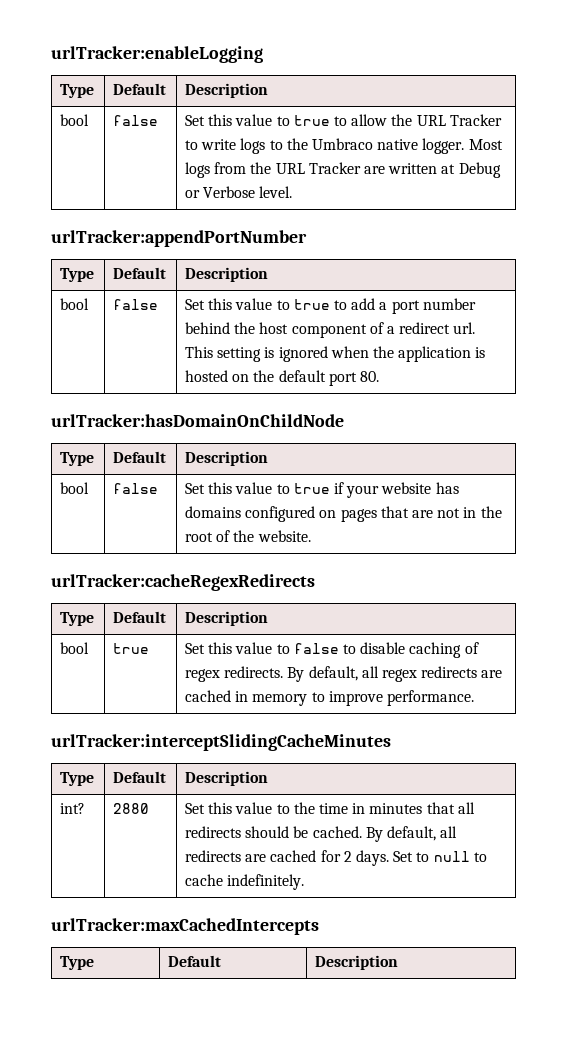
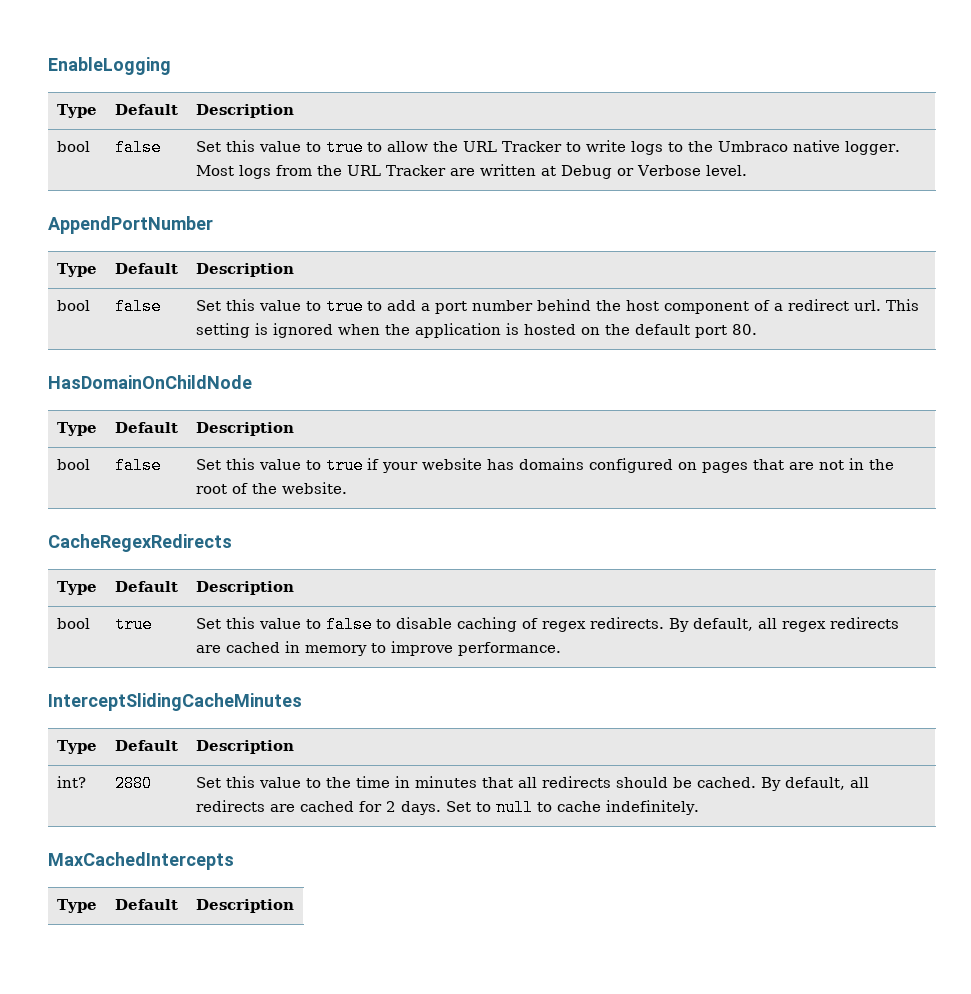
[51,46,263,63] urlTracker:enableLogging -> [48,57,171,75] EnableLogging
[51,230,307,247] urlTracker:appendPortNumber -> [48,216,213,234] AppendPortNumber
[51,414,344,427] urlTracker:hasDomainOnChildNode -> [48,375,252,389] HasDomainOnChildNode
[51,574,315,591] urlTracker:cacheRegexRedirects -> [48,534,232,552] CacheRegexRedirects
[51,734,391,751] urlTracker:interceptSlidingCacheMinutes -> [48,693,302,711] InterceptSlidingCacheMinutes
[51,918,319,935] urlTracker:maxCachedIntercepts -> [48,852,234,870] MaxCachedIntercepts

